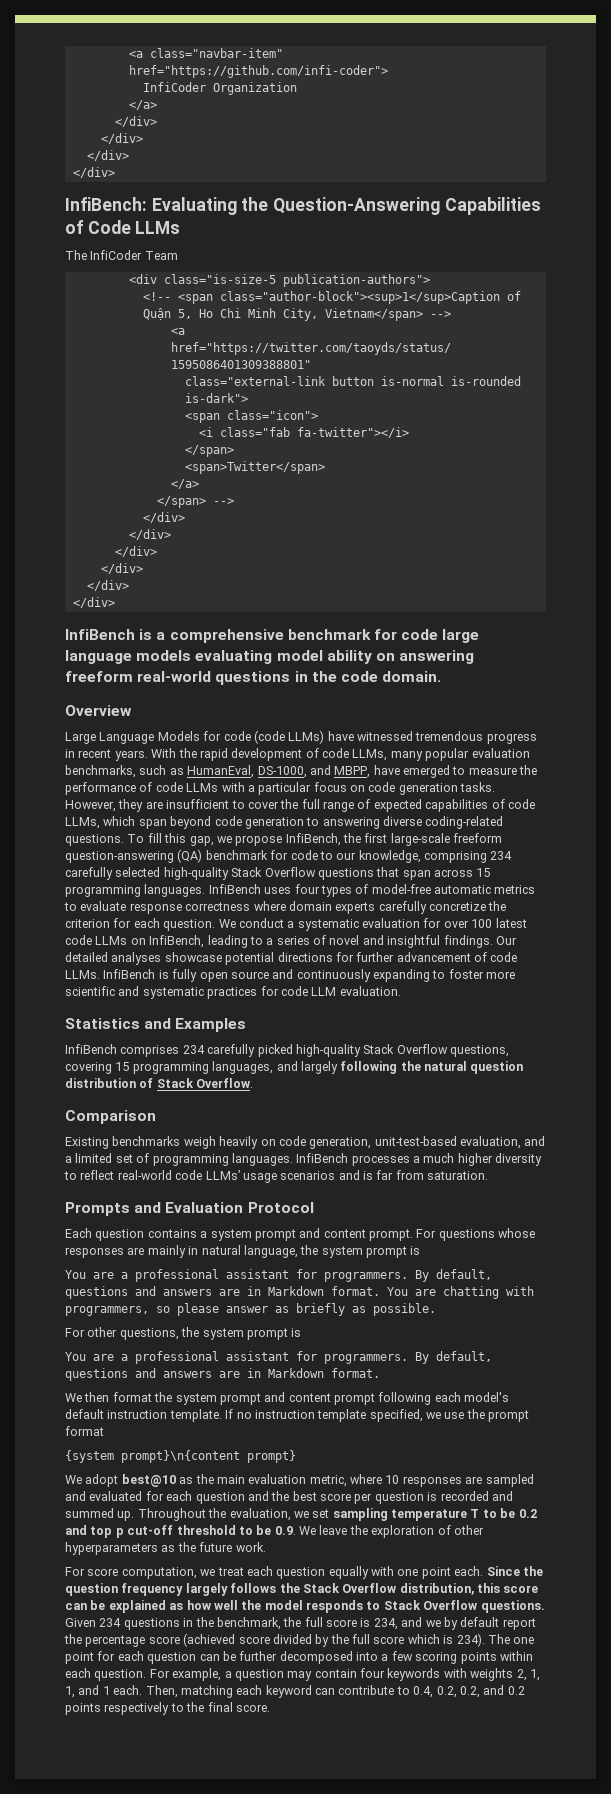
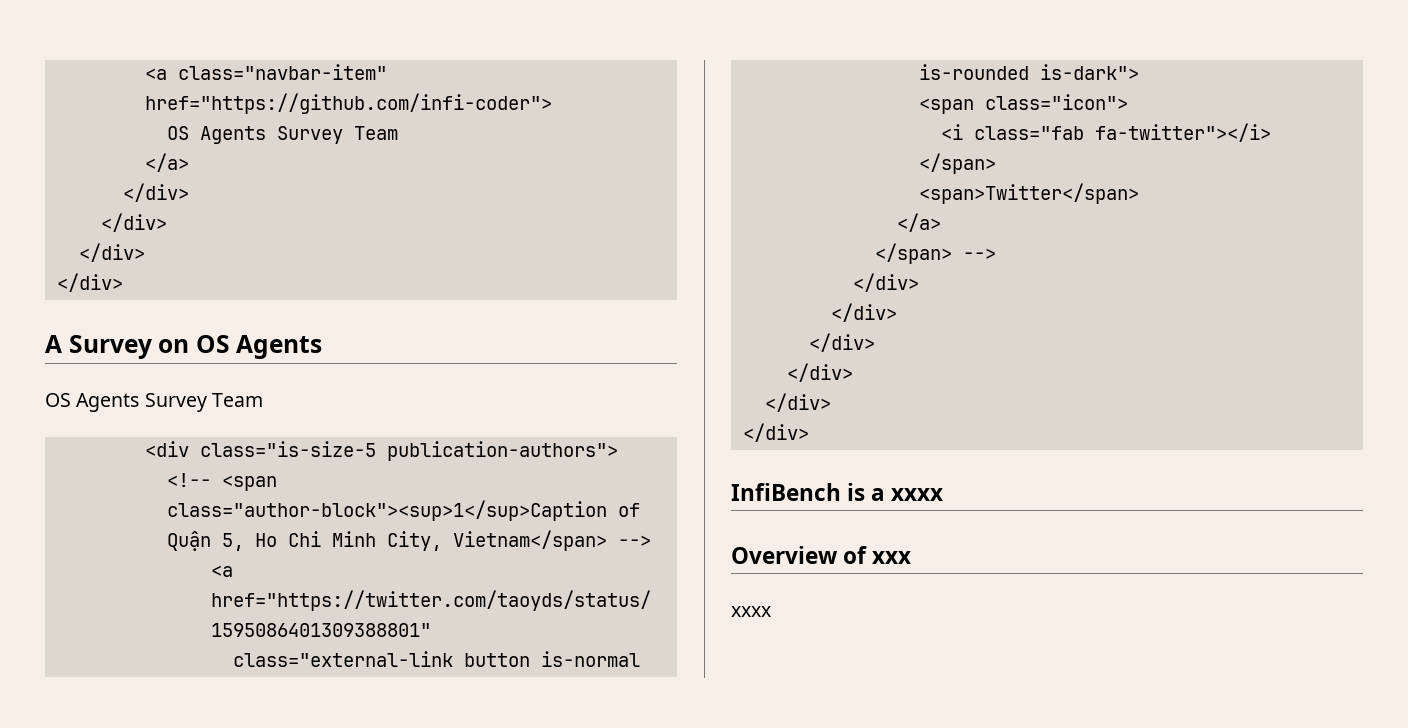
[142,82,297,95] InfiCoder Organization -> [166,126,398,144] OS Agents Survey Team
[65,197,541,215] [65,220,181,234] [65,250,143,260] InfiBench: Evaluating the Question-Answering Capabilities of Code LLMs // The InfiCoder -> [45,335,323,359] [45,393,207,412] A Survey on OS Agents // OS Agents Survey
[169,629,480,643] [65,650,475,664] [65,671,442,685] [65,705,132,716] [65,730,537,744] [65,748,530,761] [65,765,538,778] [65,782,496,795] [65,799,535,812] [65,816,504,829] [65,833,503,846] [65,849,513,863] [65,867,491,880] [65,884,536,897] [64,901,507,914] [65,918,527,931] [65,935,517,948] [65,952,518,965] [65,969,516,982] [65,986,401,999] [65,1018,247,1032] [65,1044,509,1057] [65,1061,524,1074] [65,1078,254,1088] [65,1110,156,1124] [65,1136,546,1149] [65,1153,543,1166] [64,1170,489,1183] [65,1202,314,1216] [65,1228,536,1241] [65,1245,421,1258] [65,1269,492,1282] [65,1286,534,1299] [65,1303,436,1316] [65,1327,302,1340] [65,1351,492,1364] [65,1368,380,1381] [65,1392,510,1405] [65,1409,530,1422] [65,1426,104,1436] [65,1450,296,1463] [65,1474,534,1487] [65,1491,513,1504] [65,1508,537,1521] [65,1525,484,1538] [65,1542,266,1555] [65,1566,543,1579] [65,1583,539,1596] [65,1600,545,1613] [65,1617,536,1630] [64,1633,535,1647] [65,1651,533,1664] [65,1668,540,1681] [65,1685,525,1698] [65,1702,270,1715] comprehensive benchmark for code large language models evaluating model ability on answering freeform real-world questions in the code domain. // Overview // Large Language Models for code (code LLMs) have witnessed tremendous progress in recent years. With the rapid development of code LLMs, many popular evaluation benchmarks, such as HumanEval, DS-1000, and MBPP, have emerged to measure the performance of code LLMs with a particular focus on code generation tasks. However, they are insufficient to cover the full range of expected capabilities of code LLMs, which span beyond code generation to answering diverse coding-related questions. To fill this gap, we propose InfiBench, the first large-scale freeform question-answering (QA) benchmark for code to our knowledge, comprising 234 carefully selected high-quality Stack Overflow questions that span across 15 programming languages. InfiBench uses four types of model-free automatic metrics to evaluate response correctness where domain experts carefully concretize the criterion for each question. We conduct a systematic evaluation for over 100 latest code LLMs on InfiBench, leading to a series of novel and insightful findings. Our detailed analyses showcase potential directions for further advancement of code LLMs. InfiBench is fully open source and continuously expanding to foster more scientific and systematic practices for code LLM evaluation. // Statistics and Examples // InfiBench comprises 234 carefully picked high-quality Stack Overflow questions, covering 15 programming languages, and largely following the natural question distribution of Stack Overflow. // Comparison // Existing benchmarks weigh heavily on code generation, unit-test-based evaluation, and a limited set of programming languages. InfiBench processes a much higher diversity to reflect real-world code LLMs’ usage scenarios and is far from saturation. // Prompts and Evaluation Protocol // Each question contains a system prompt and content prompt. For questions whose responses are mainly in natural language, the system prompt is // You are a professional assistant for programmers. By default, questions and answers are in Markdown format. You are chatting with programmers, so please answer as briefly as possible. // For other questions, the system prompt is // You are a professional assistant for programmers. By default, questions and answers are in Markdown format. // We then format the system prompt and content prompt following each model's default instruction template. If no instruction template specified, we use the prompt format // {system prompt}\n{content prompt} // We adopt best@10 as the main evaluation metric, where 10 responses are sampled and evaluated for each question and the best score per question is recorded and summed up. Throughout the evaluation, we set sampling temperature T to be 0.2 and top p cut-off threshold to be 0.9. We leave the exploration of other hyperparameters as the future work. // For score computation, we treat each question equally with one point each. Since the question frequency largely follows the Stack Overflow distribution, this score can be explained as how well the model responds to Stack Overflow questions. Given 234 questions in the benchmark, the full score is 234, and we by default report the percentage score (achieved score divided by the full score which is 234). The one point for each question can be further decomposed into a few scoring points within each question. For example, a question may contain four keywords with weights 2, 1, 1, and 1 each. Then, matching each keyword can contribute to 0.4, 0.2, 0.2, and 0.2 points respectively to the final score. -> [891,488,944,501] [731,546,912,564] [731,606,771,617] xxxx // Overview of xxx // xxxx

